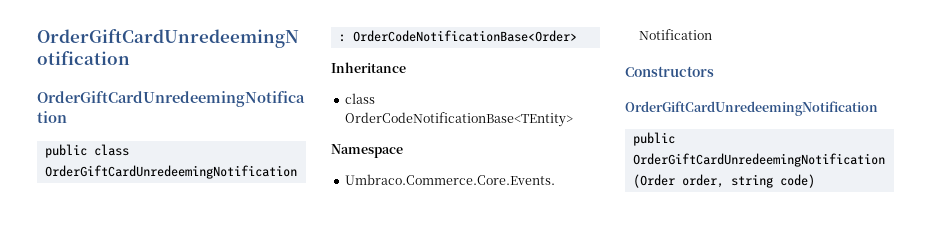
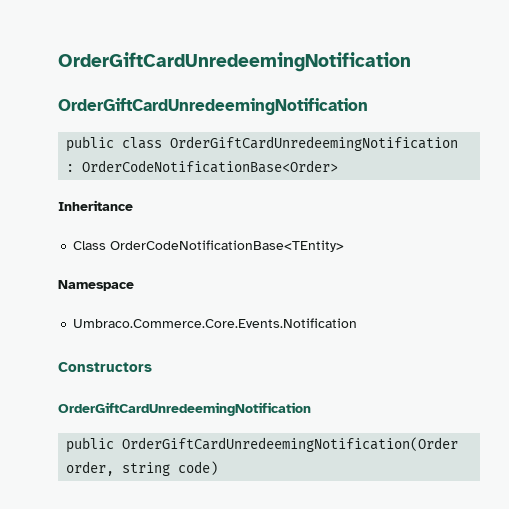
[344,93,375,104] class -> [73,241,107,250] Class

